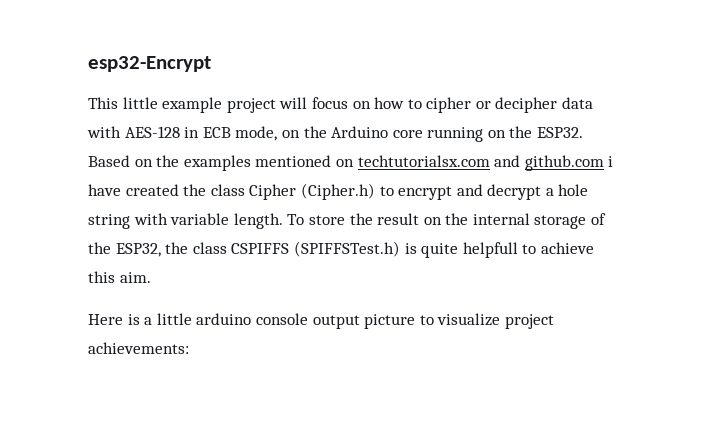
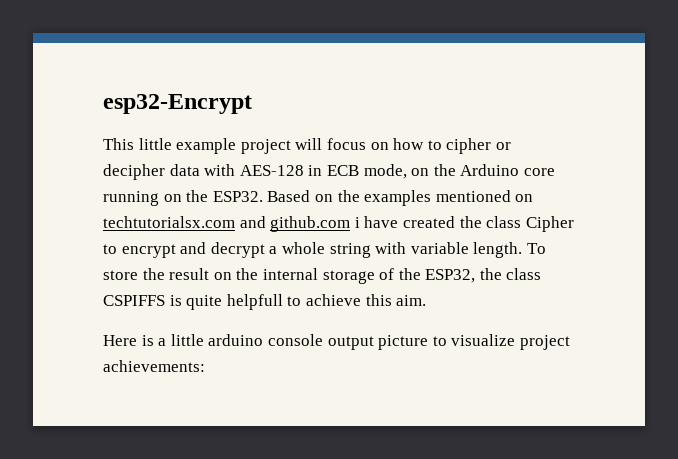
[300,183,375,200] (Cipher.h) -> (574, 224) none
[558,184,589,196] hole -> [281,242,325,254] whole
[293,241,400,257] (SPIFFSTest.h) -> (165, 300) none

